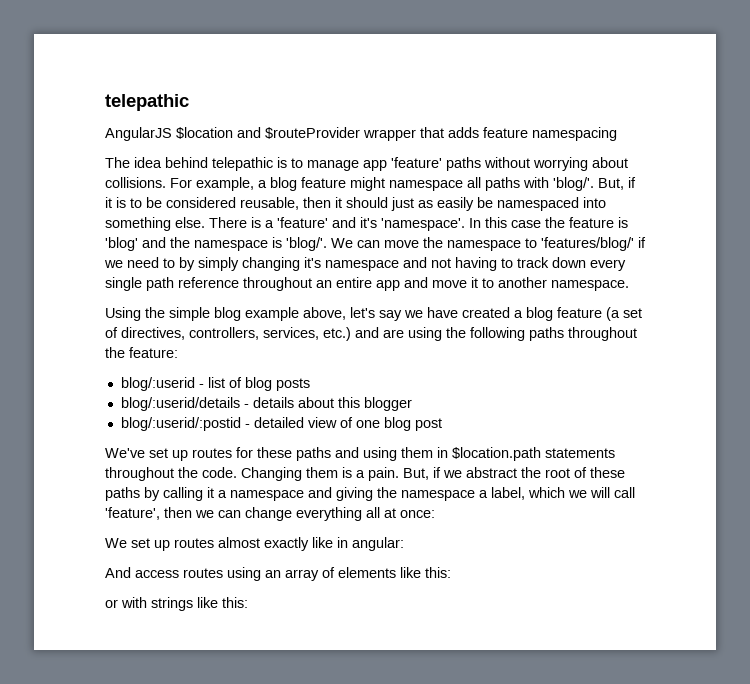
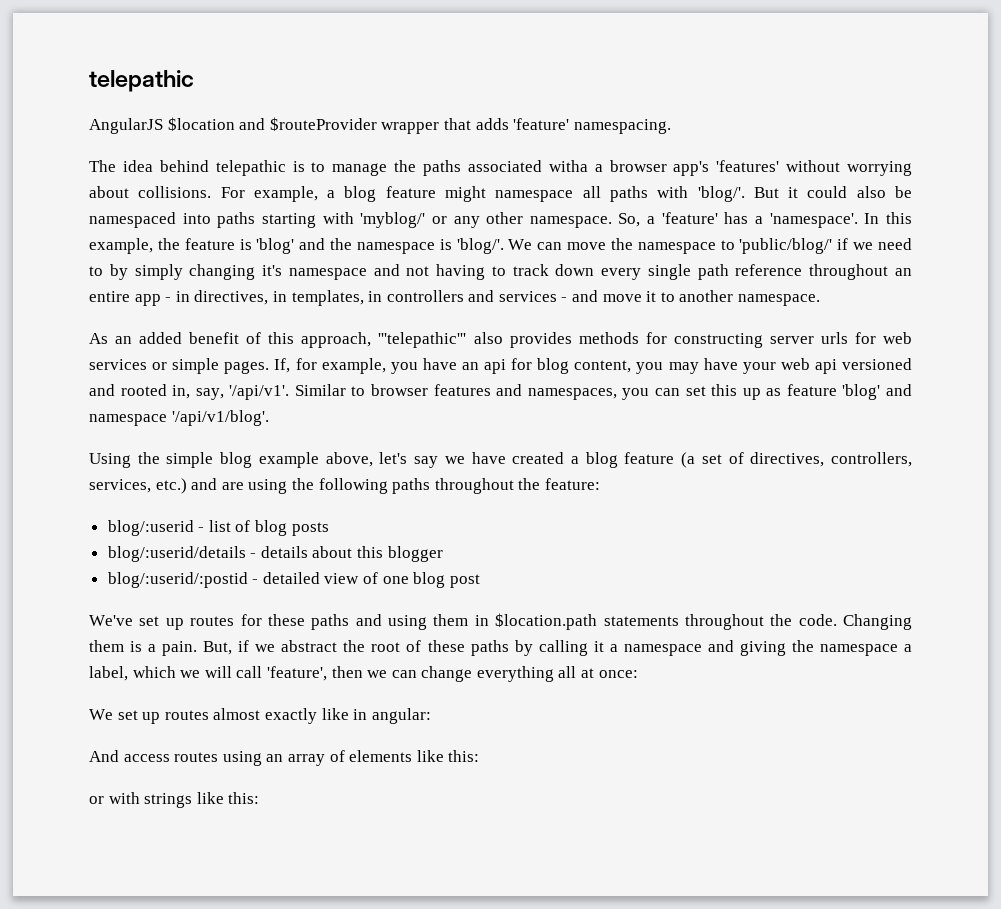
[483,127,617,141] feature namespacing -> [513,118,671,134] 'feature' namespacing.
[363,157,481,171] app 'feature' paths -> [394,160,780,176] the paths associated witha a browser app's 'features'
[598,177,636,190] [105,197,606,211] [105,217,377,231] But, if it is to be considered reusable, then it should just as easily be namespaced into something else. There is a 'feature' and it's -> [753,186,912,198] [89,212,764,228] But it could also be namespaced into paths starting with 'myblog/' or any other namespace. So, a 'feature' has a
[511,220,541,228] case -> [89,238,153,254] example,
[541,237,634,251] 'features/blog/' -> [739,238,833,254] 'public/blog/'
(400, 285) none -> [165,290,568,306] - in directives, in templates, in controllers and services -
(629, 285) none -> [89,332,912,348] [89,358,913,374] [89,384,912,400] [89,410,269,426] // As an added benefit of this approach, '''telepathic''' also provides methods for constructing server urls for web services or simple pages. If, for example, you have an api for blog content, you may have your web api versioned and rooted in, say, '/api/v1'. Similar to browser features and namespaces, you can set this up as feature 'blog' and namespace '/api/v1/blog'.

